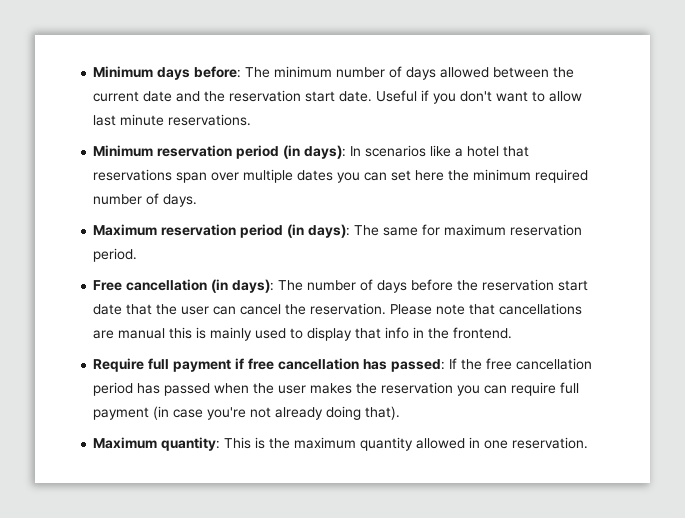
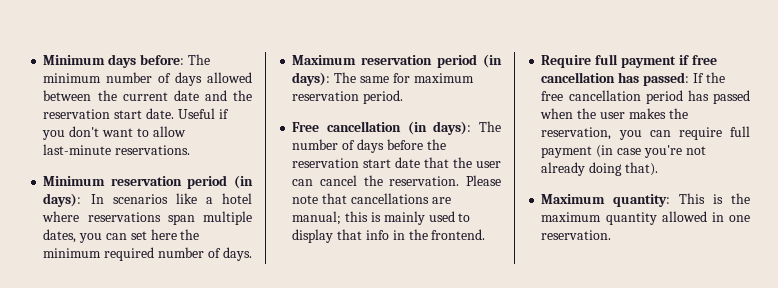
[93,114,165,126] last minute -> [43,144,112,155] last-minute
[503,146,530,157] that -> [42,211,80,222] where
[211,169,334,183] over multiple dates -> [202,211,252,225] [43,229,77,243] multiple dates,
[118,328,166,339] manual -> [292,211,342,225] manual;
[381,382,454,394] reservation -> [541,127,612,140] reservation,

